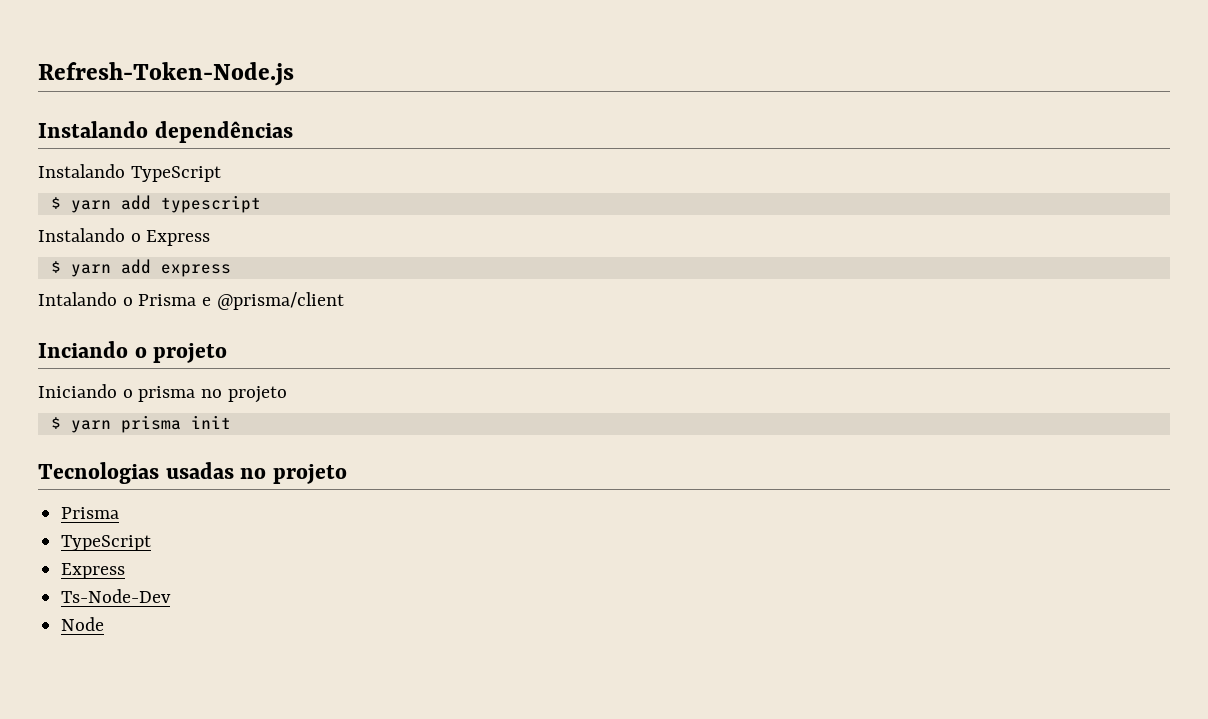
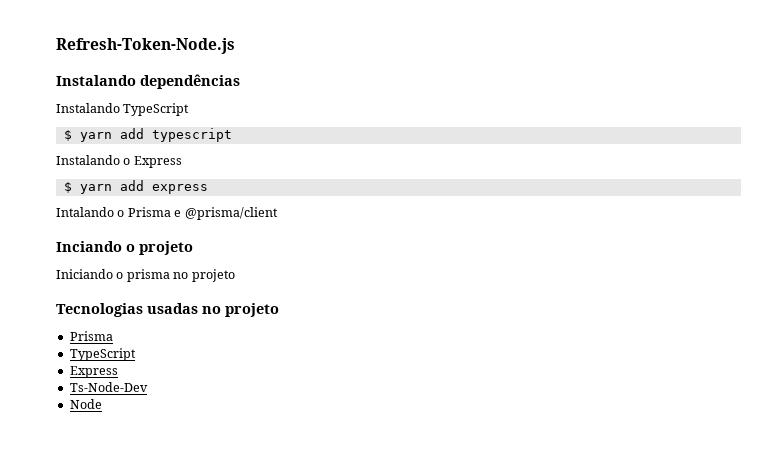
[50,415,231,433] // $ yarn prisma init -> (235, 275) none

